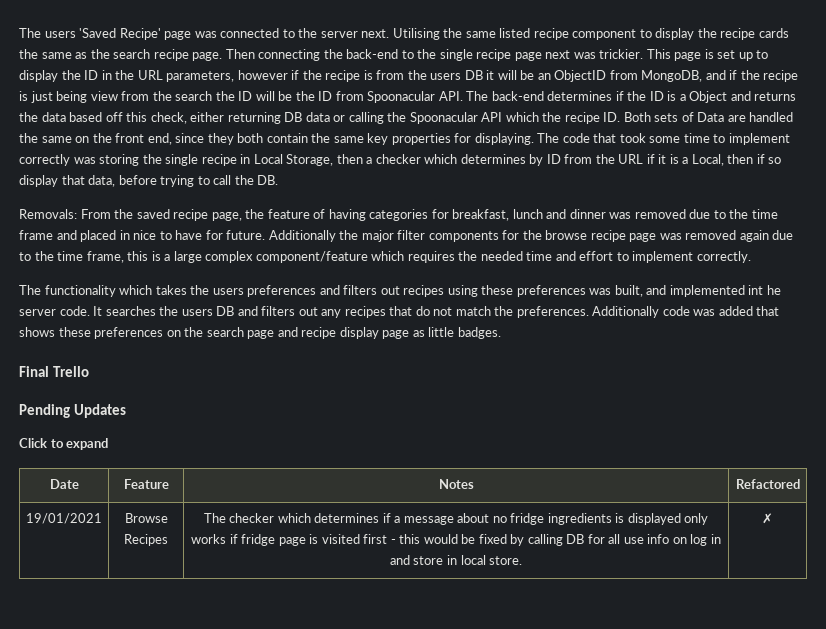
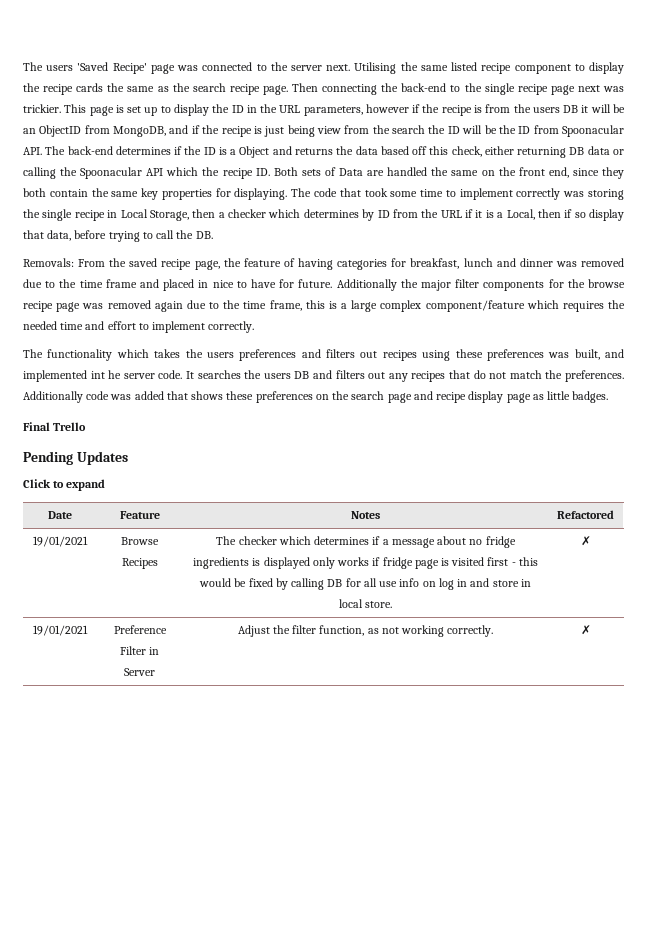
(773, 518) none -> [32,625,88,636] [113,625,167,634] [119,646,160,655] [124,668,155,676] [237,625,494,637] [580,625,591,635] // 19/01/2021 | Preference Filter in Server | Adjust the filter function, as not working correctly. | ✗

